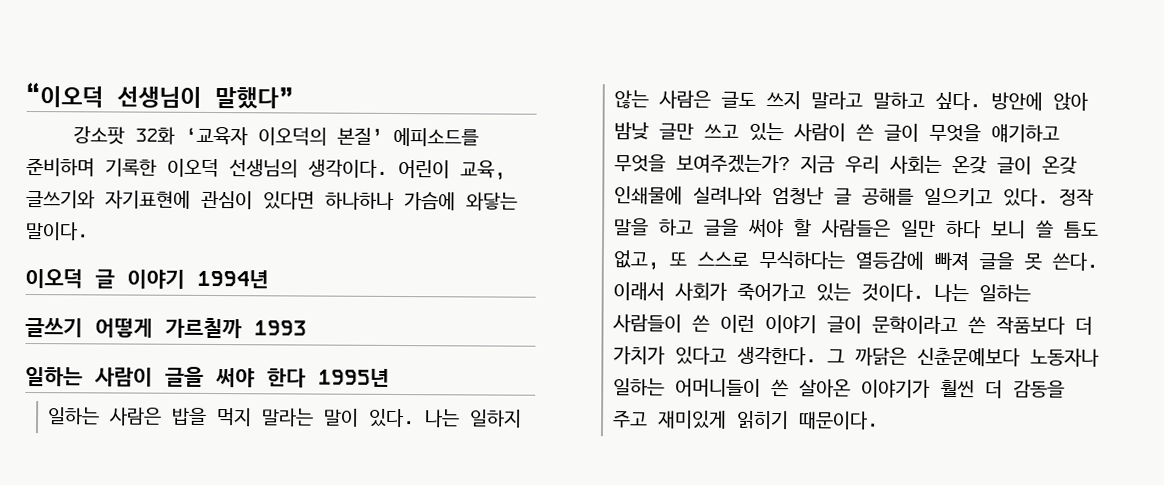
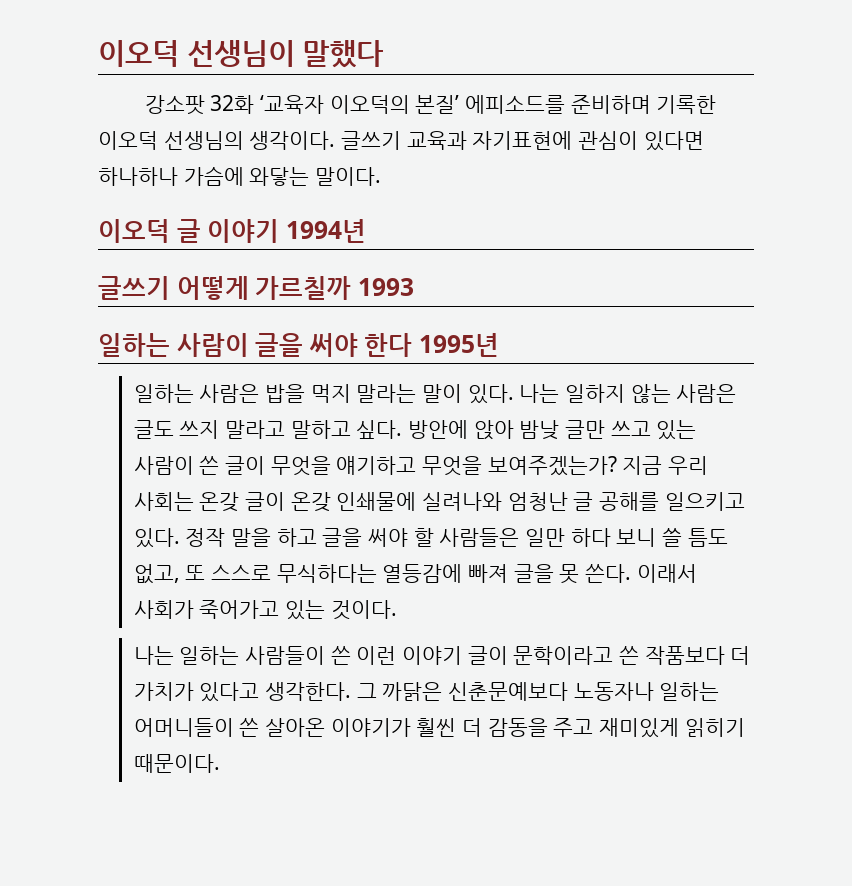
[26,81,293,110] “이오덕 선생님이 말했다” -> [98,40,385,68] 이오덕 선생님이 말했다
[398,160,506,181] [26,189,95,209] 어린이 교육, 글쓰기와 -> [341,131,467,150] 글쓰기 교육과
(925, 292) none -> (397, 610) //

